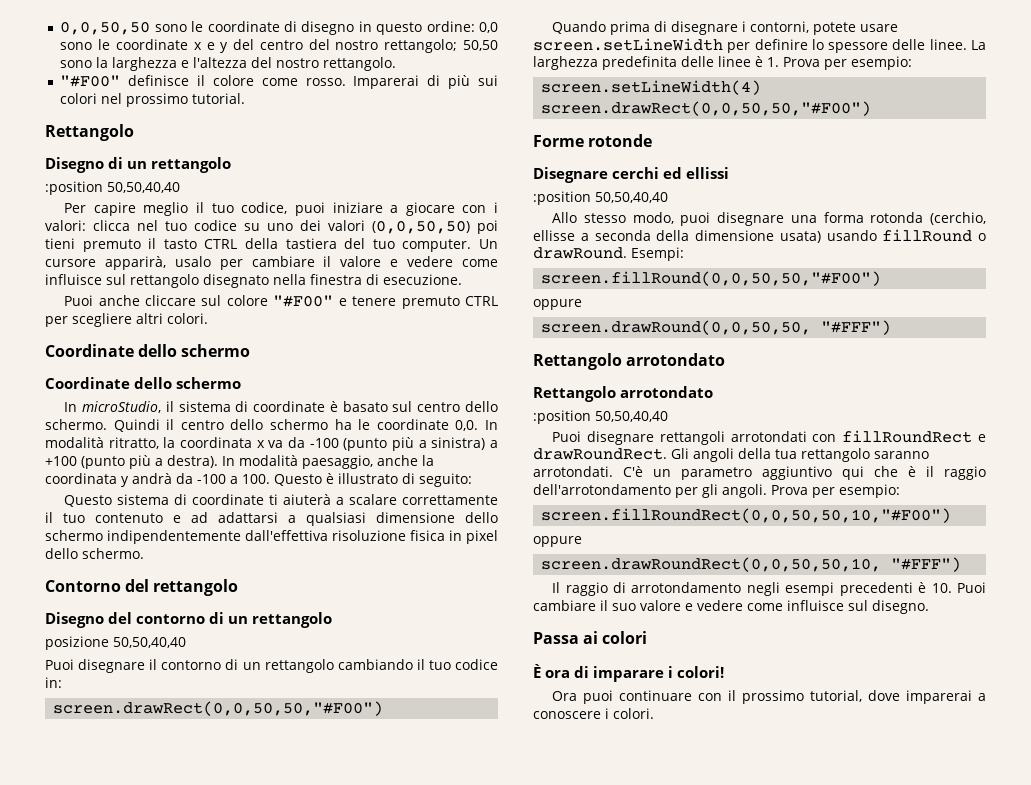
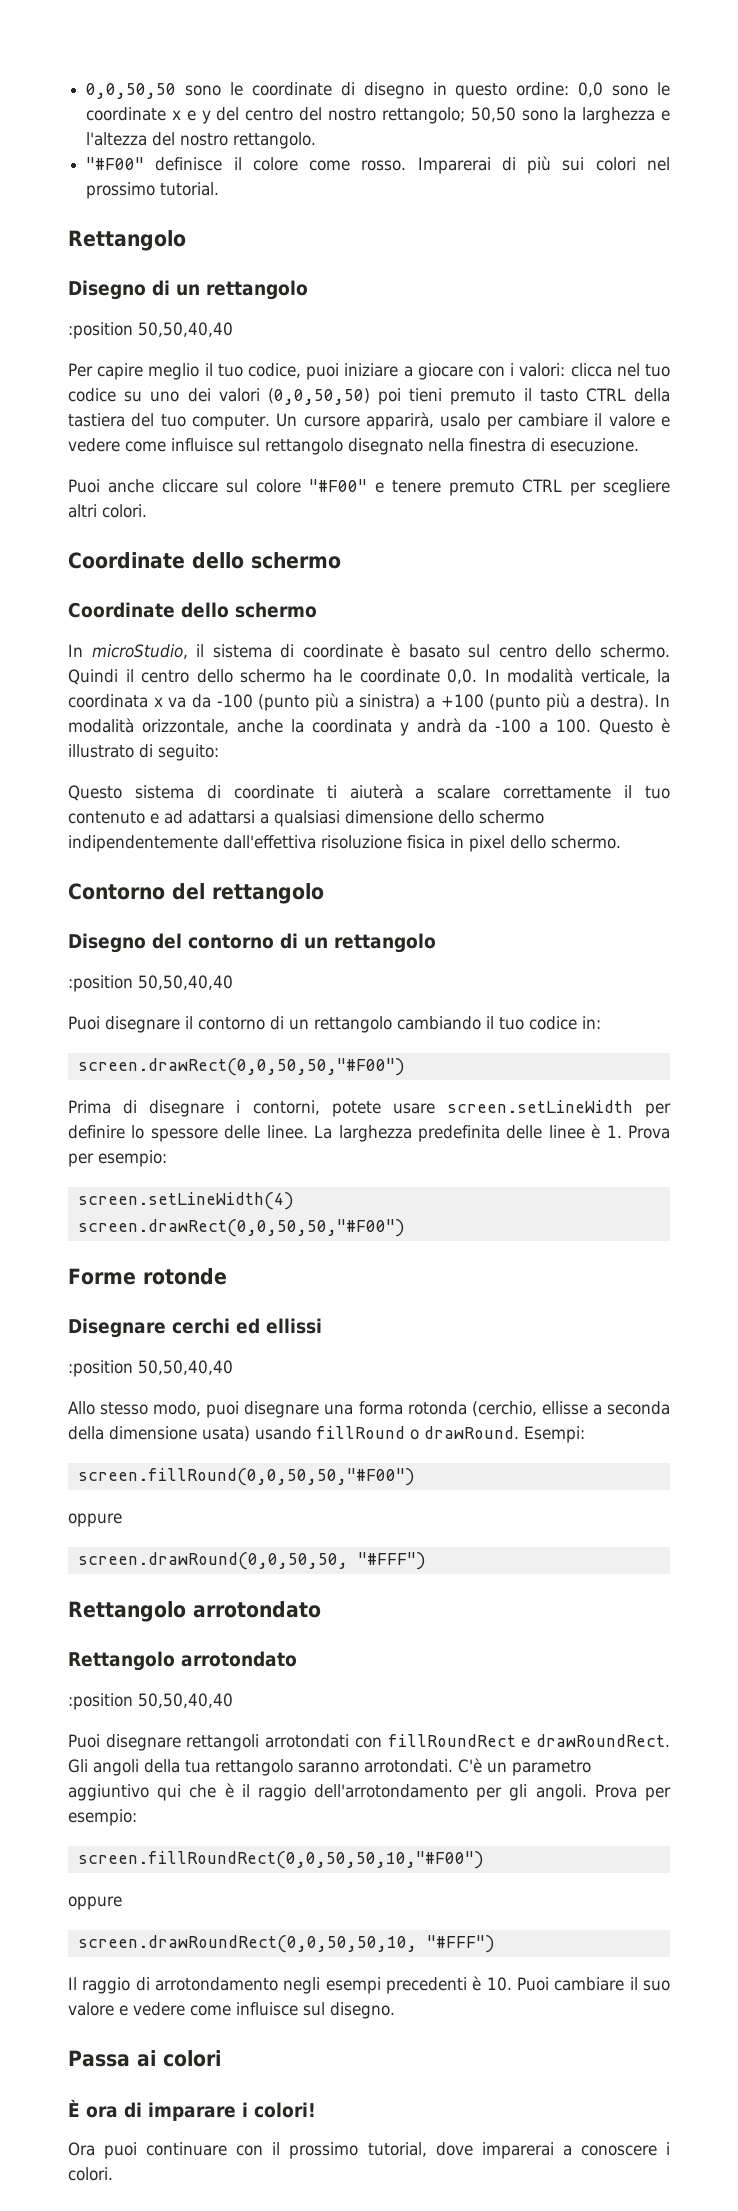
[108,437,159,449] ritratto, -> [580,669,650,684] verticale,
[302,455,373,469] paesaggio, -> [141,719,229,734] orizzontale,
[45,636,109,650] posizione -> [68,975,133,992] :position
[552,21,651,35] Quando prima -> [68,1100,111,1114] Prima

